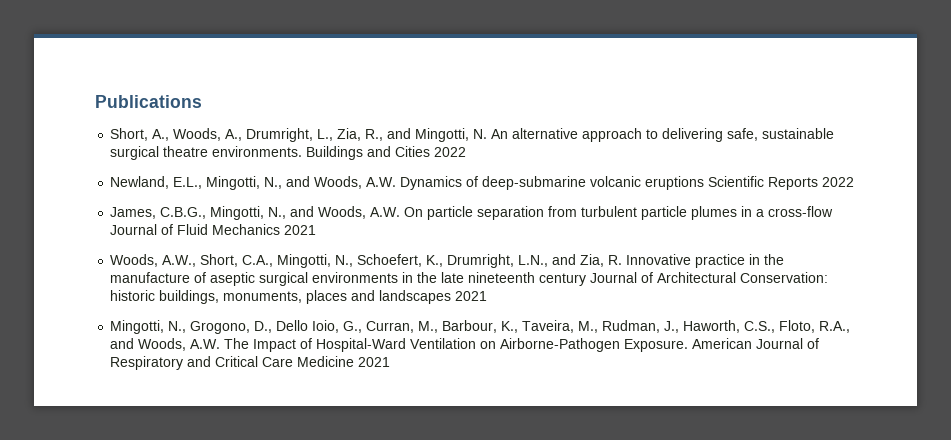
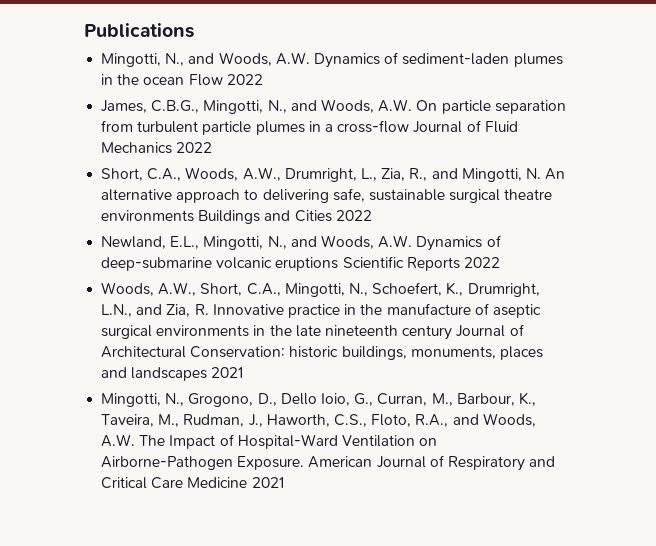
[110,128,835,142] [110,146,467,160] [110,176,819,190] Short, A., Woods, A., Drumright, L., Zia, R., and Mingotti, N. An alternative approach to delivering safe, sustainable surgical theatre environments. Buildings and Cities 2022 // Newland, E.L., Mingotti, N., and Woods, A.W. Dynamics of deep-submarine volcanic eruptions Scientific Reports -> [101,52,563,68] [101,74,223,86] Mingotti, N., and Woods, A.W. Dynamics of sediment-laden plumes in the ocean Flow
[284,225,317,235] 2021 -> [176,142,213,153] [101,167,566,182] [101,188,553,203] [101,210,372,224] [101,235,501,251] [101,256,500,271] 2022 // Short, C.A., Woods, A.W., Drumright, L., Zia, R., and Mingotti, N. An alternative approach to delivering safe, sustainable surgical theatre environments Buildings and Cities 2022 // Newland, E.L., Mingotti, N., and Woods, A.W. Dynamics of deep-submarine volcanic eruptions Scientific Reports 2022

